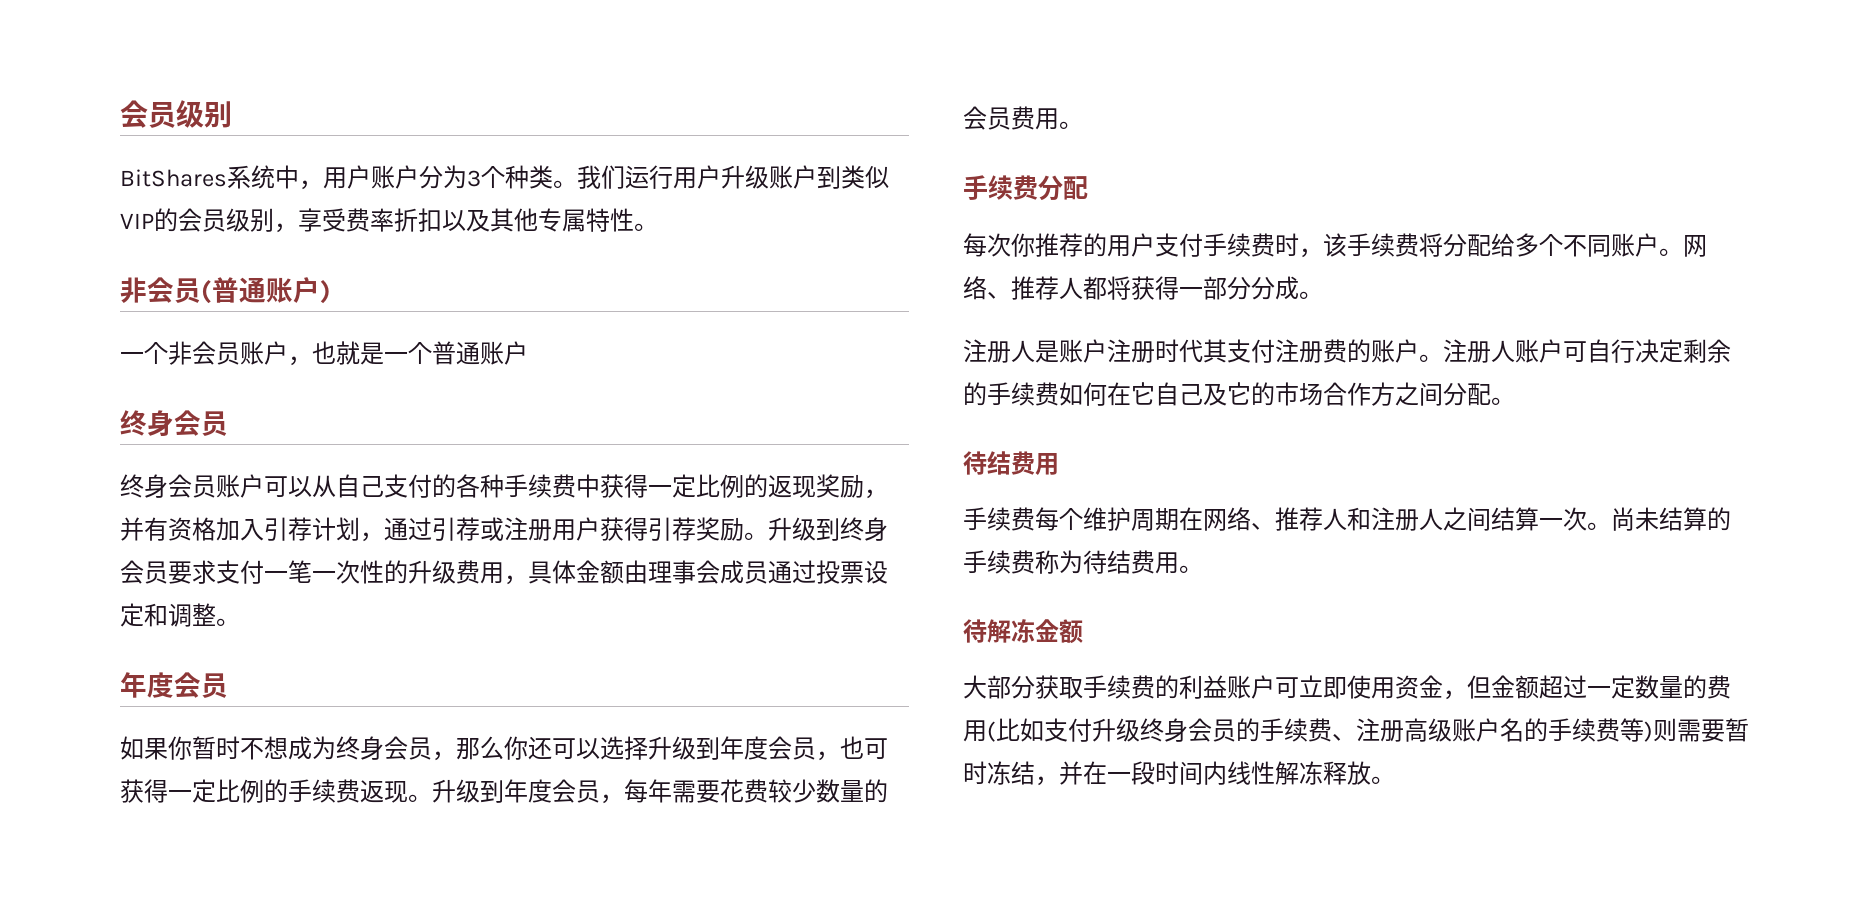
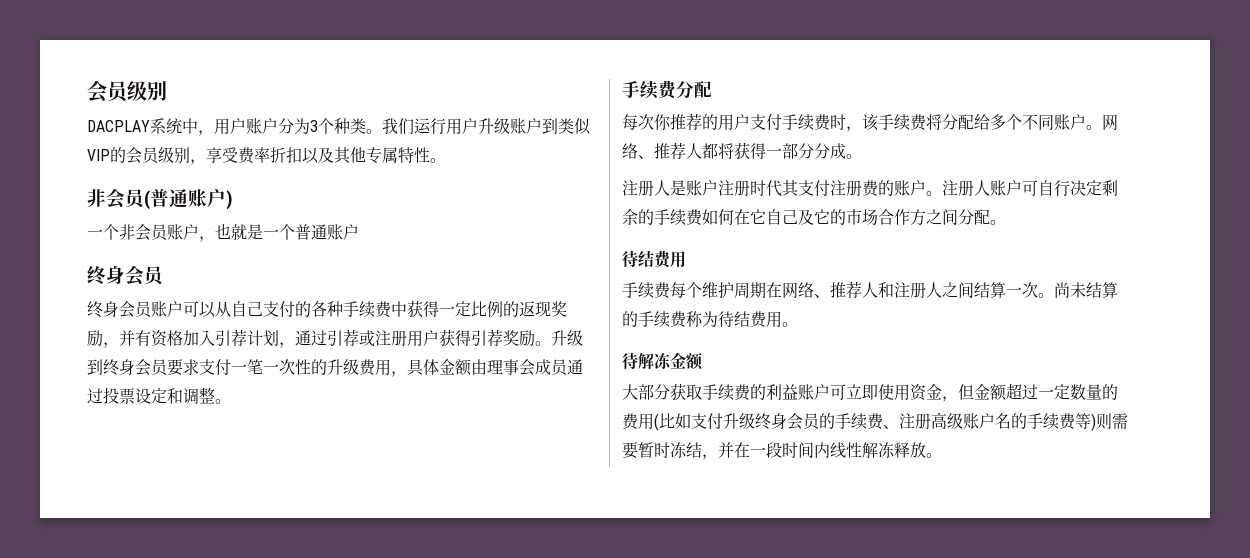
[120,169,227,187] BitShares -> [87,120,150,132] DACPLAY
[120,672,228,698] [120,736,888,761] [120,779,888,804] [963,106,1083,130] // 年度会员 // 如果你暂时不想成为终身会员，那么你还可以选择升级到年度会员，也可获得一定比例的手续费返现。升级到年度会员，每年需要花费较少数量的会员费用。 -> (231, 401) none

